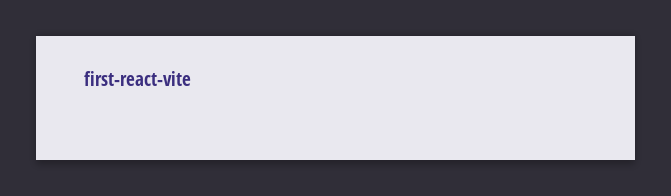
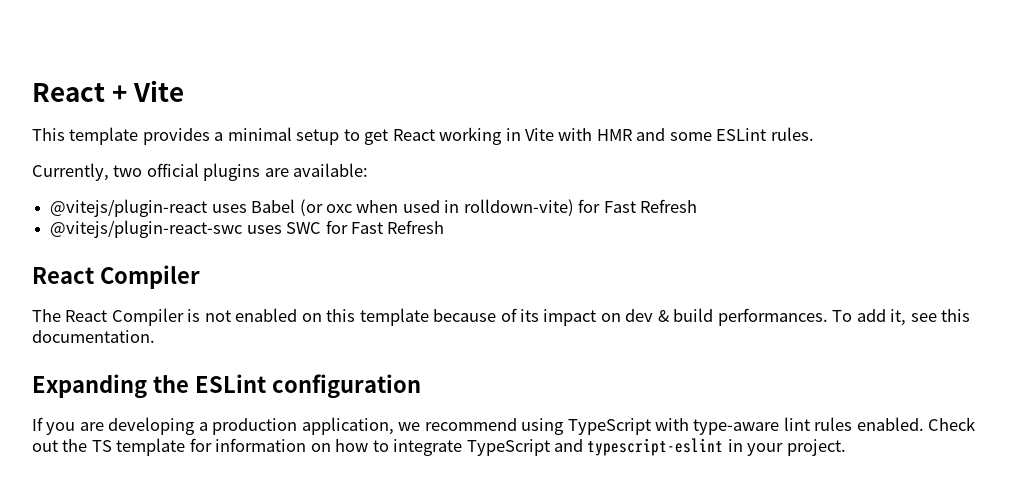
[84,71,191,86] first-react-vite -> [32,80,185,102] [32,127,814,145] [32,163,369,181] [50,199,698,217] [50,220,445,238] [32,265,200,289] [32,308,971,326] [32,330,155,343] [32,374,421,399] [32,417,976,435] [32,438,846,456] React + Vite // This template provides a minimal setup to get React working in Vite with HMR and some ESLint rules. // Currently, two official plugins are available: // @vitejs/plugin-react uses Babel (or oxc when used in rolldown-vite) for Fast Refresh // @vitejs/plugin-react-swc uses SWC for Fast Refresh // React Compiler // The React Compiler is not enabled on this template because of its impact on dev & build performances. To add it, see this documentation. // Expanding the ESLint configuration // If you are developing a production application, we recommend using TypeScript with type-aware lint rules enabled. Check out the TS template for information on how to integrate TypeScript and typescript-eslint in your project.

